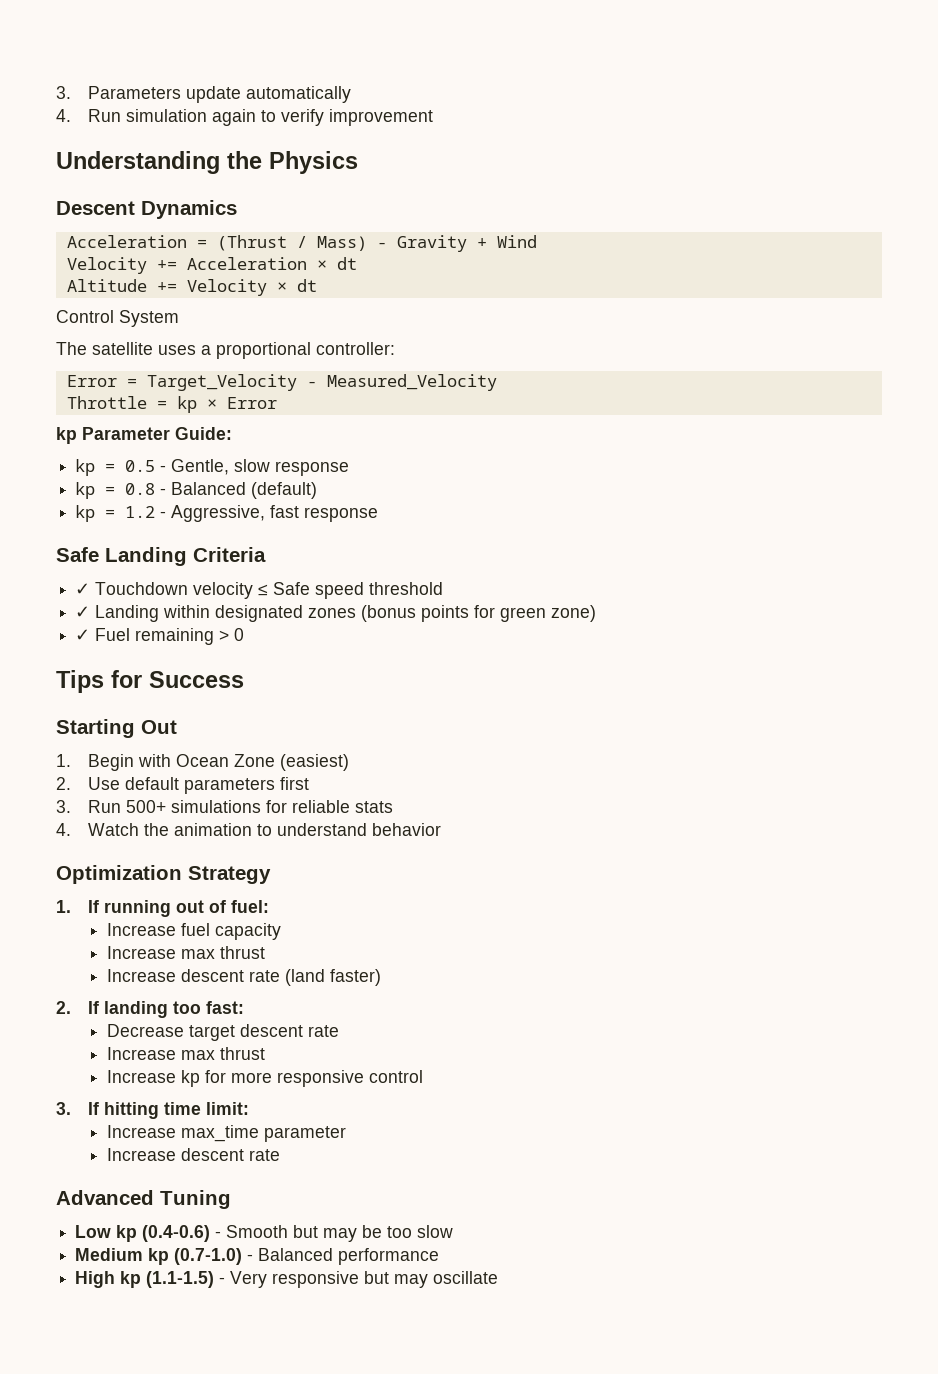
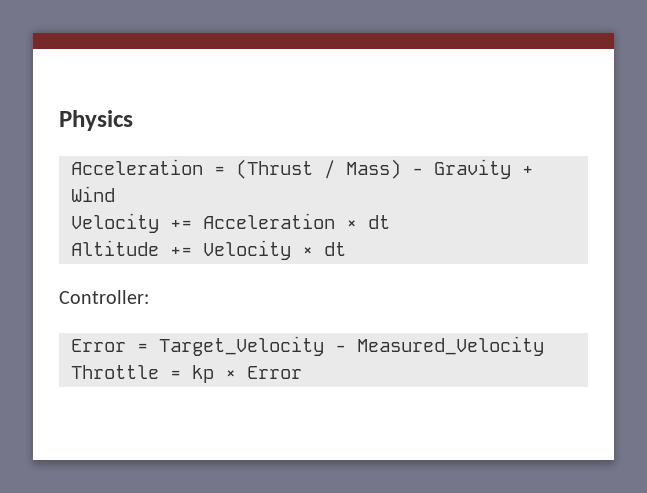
[56,86,351,103] [56,109,433,126] [56,151,262,174] 3. Parameters update automatically // 4. Run simulation again to verify improvement // Understanding the -> (59, 120) none
[56,200,237,219] // Descent Dynamics -> (133, 120) none
[56,310,179,327] [56,342,395,359] Control System // The satellite uses a proportional controller: -> [59,290,149,304] Controller:
[56,427,232,444] [75,459,350,476] [75,482,318,499] [75,505,379,522] [56,547,266,566] [75,582,444,599] [75,605,597,622] [75,628,245,645] [56,670,244,693] [56,719,177,738] [56,754,349,771] [56,777,309,794] [56,800,393,813] [56,823,441,836] [56,865,271,884] [56,900,269,917] [107,923,282,940] [107,946,266,959] [107,969,382,986] [56,1001,244,1018] [107,1024,340,1041] [107,1047,266,1060] [107,1070,424,1087] [56,1102,249,1119] [107,1125,347,1142] [107,1148,281,1161] [56,1190,231,1209] [75,1225,454,1242] [75,1248,440,1265] [75,1271,499,1288] // kp Parameter Guide: // kp = 0.5 - Gentle, slow response // kp = 0.8 - Balanced (default) // kp = 1.2 - Aggressive, fast response // Safe Landing Criteria // ✓ Touchdown velocity ≤ Safe speed threshold // ✓ Landing within designated zones (bonus points for green zone) // ✓ Fuel remaining > 0 // Tips for Success // Starting Out // 1. Begin with Ocean Zone (easiest) // 2. Use default parameters first // 3. Run 500+ simulations for reliable stats // 4. Watch the animation to understand behavior // Optimization Strategy // 1. If running out of fuel: // Increase fuel capacity // Increase max thrust // Increase descent rate (land faster) // 2. If landing too fast: // Decrease target descent rate // Increase max thrust // Increase kp for more responsive control // 3. If hitting time limit: // Increase max_time parameter // Increase descent rate // Advanced Tuning // Low kp (0.4-0.6) - Smooth but may be too slow // Medium kp (0.7-1.0) - Balanced performance // High kp (1.1-1.5) - Very responsive but may oscillate -> (302, 372) none

